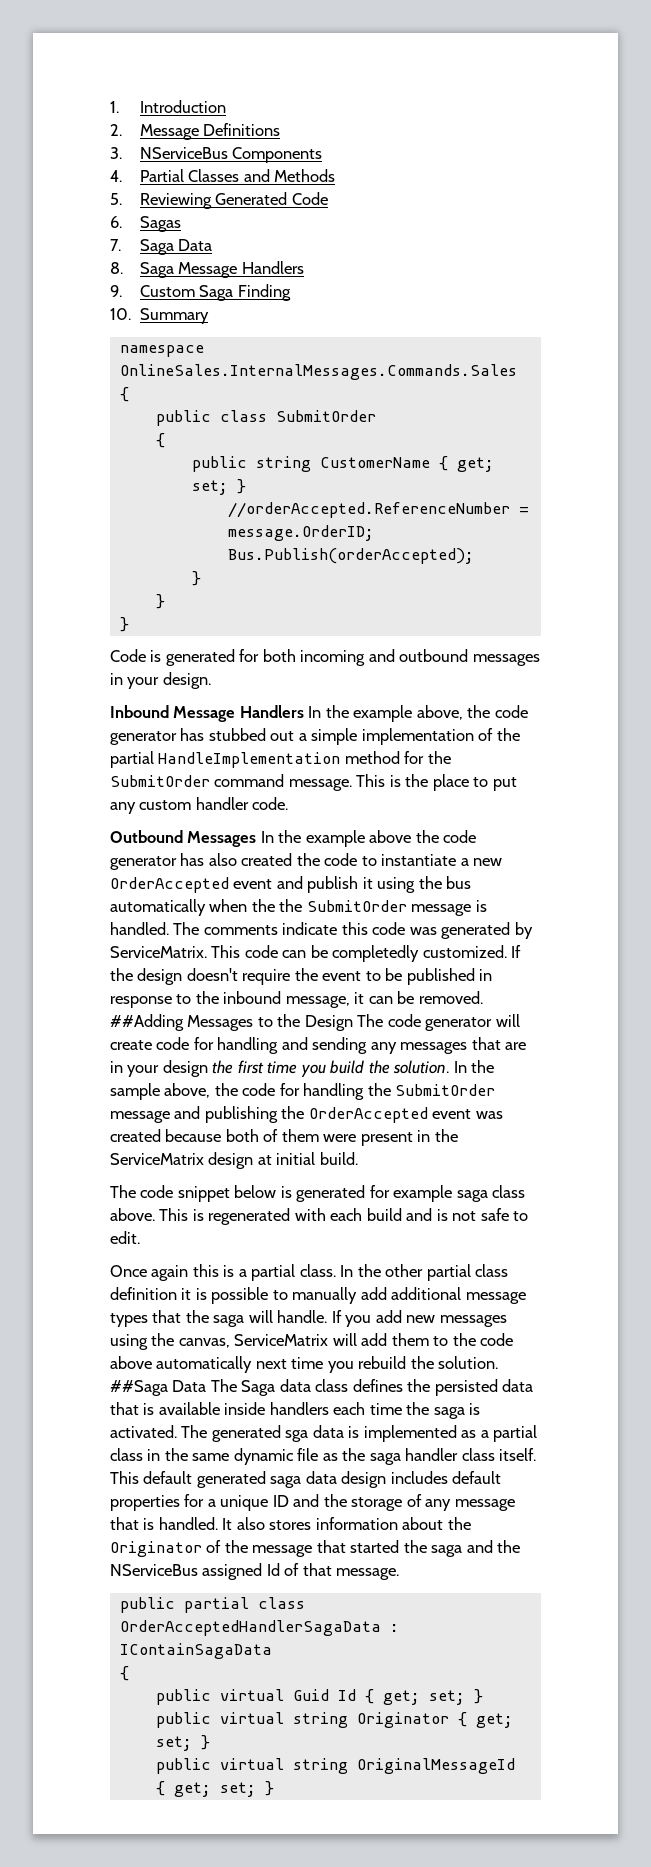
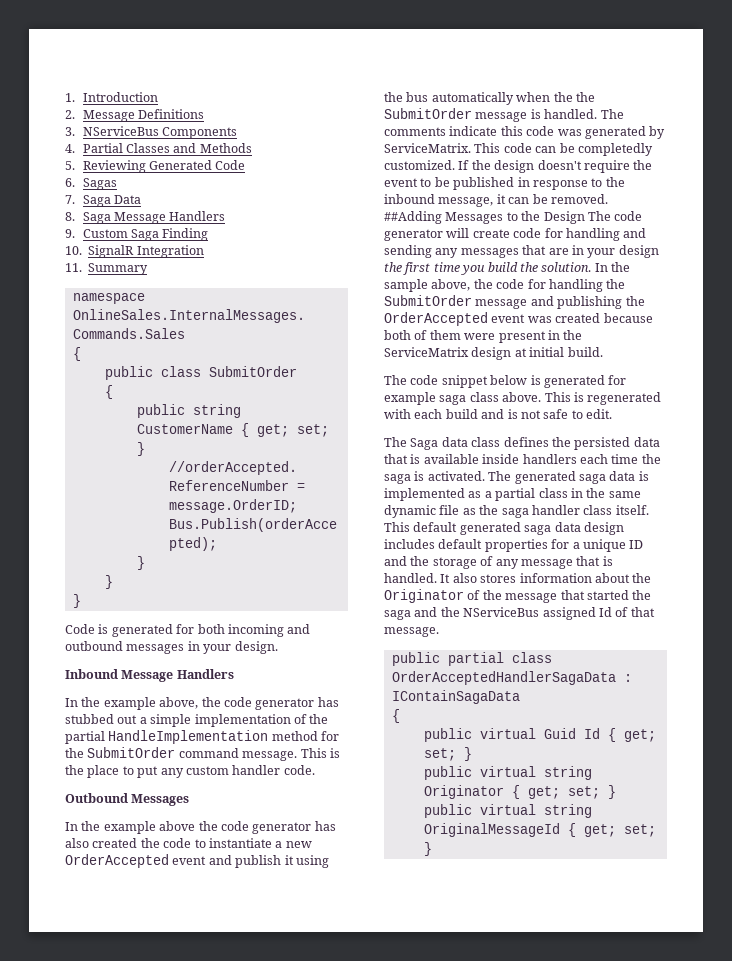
(131, 314) none -> [88,245,204,258] [65,263,82,272] SignalR Integration // 11.
(304, 711) none -> (234, 674) //
(257, 839) none -> (190, 800) //
[110,1264,509,1281] [110,1287,526,1304] [110,1310,507,1327] [110,1333,514,1350] [110,1356,499,1373] [110,1380,207,1396] Once again this is a partial class. In the other partial class definition it is possible to manually add additional message types that the saga will handle. If you add new messages using the canvas, ServiceMatrix will add them to the code above automatically next time you rebuild the solution. ##Saga Data -> (612, 414) none
[285,1430,309,1442] sga -> [578,474,606,484] saga

